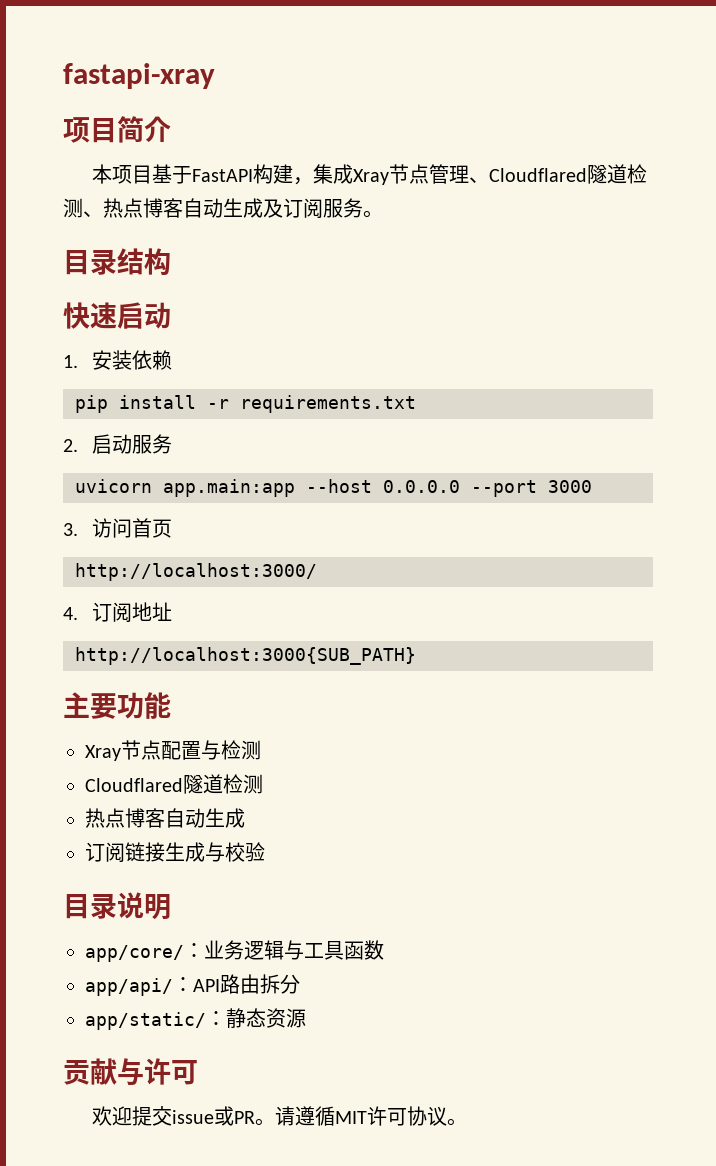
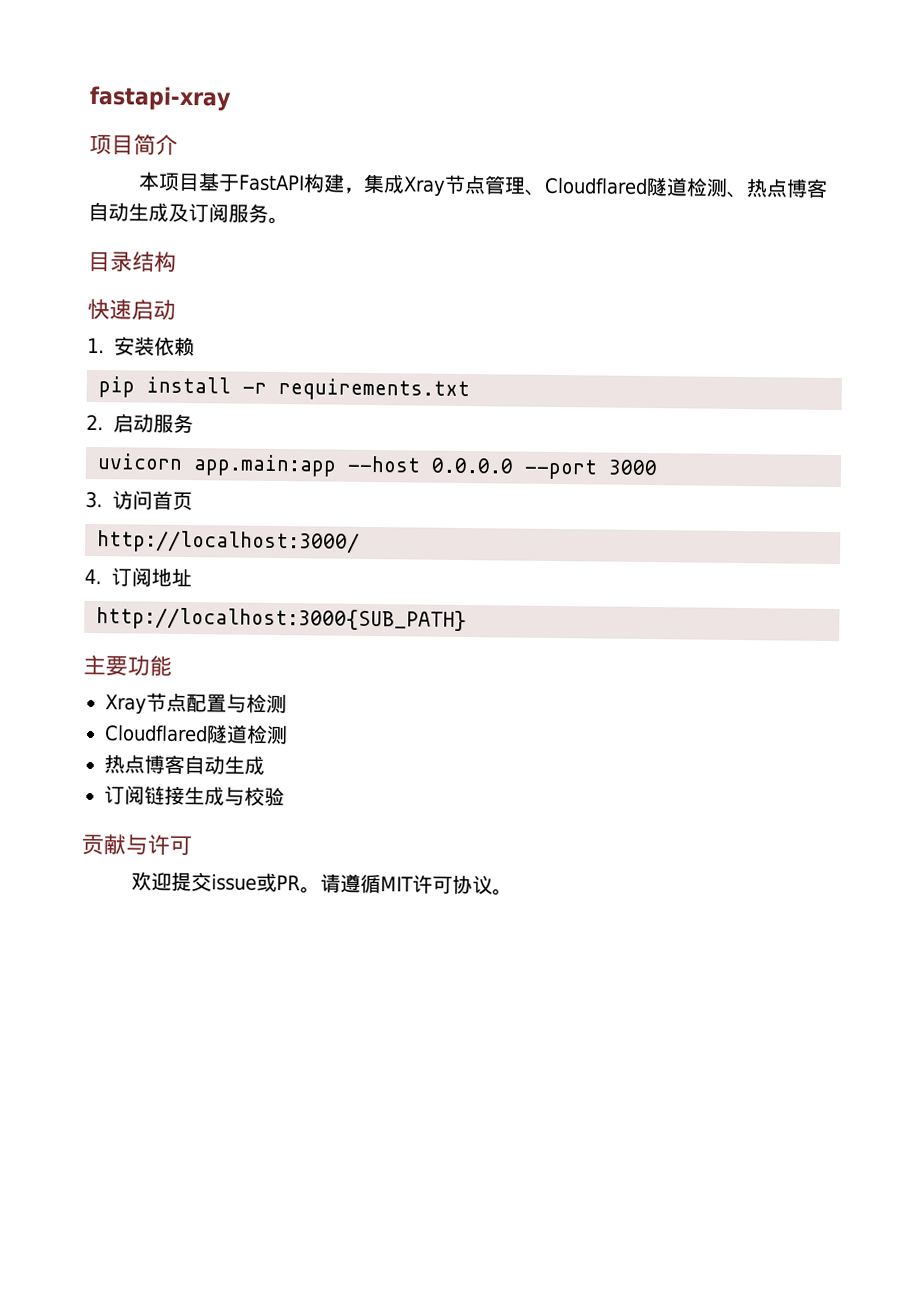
[63,892,171,920] [85,940,384,962] [85,974,300,996] [85,1008,306,1030] // 目录说明 // app/core/：业务逻辑与工具函数 // app/api/：API路由拆分 // app/static/：静态资源 -> (285, 797) none

